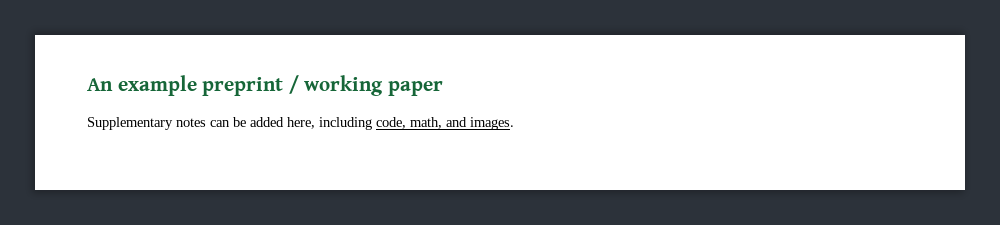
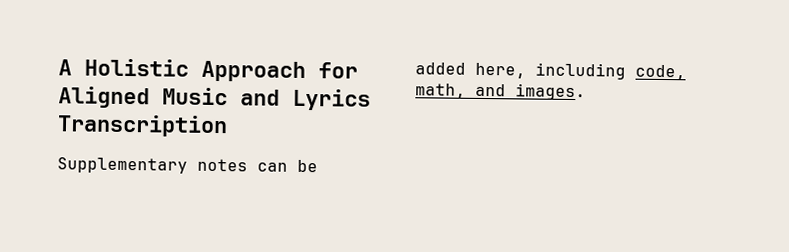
[87,75,443,96] An example preprint / working paper -> [58,58,358,83] [58,86,371,111] [57,114,228,138] A Holistic Approach for Aligned Music and Lyrics Transcription

